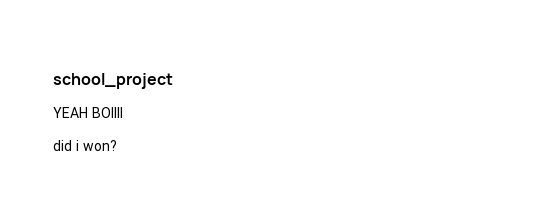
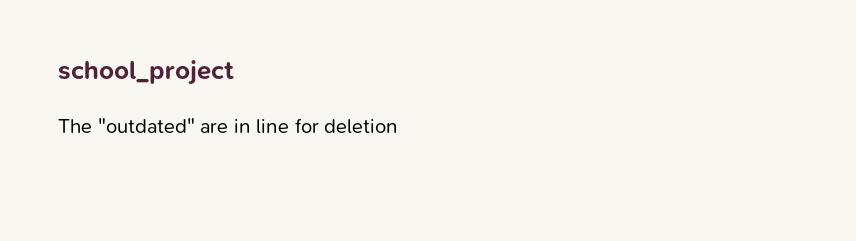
[53,107,123,118] [53,140,117,151] YEAH BOIIII // did i won? -> [58,118,399,134] The "outdated" are in line for deletion

